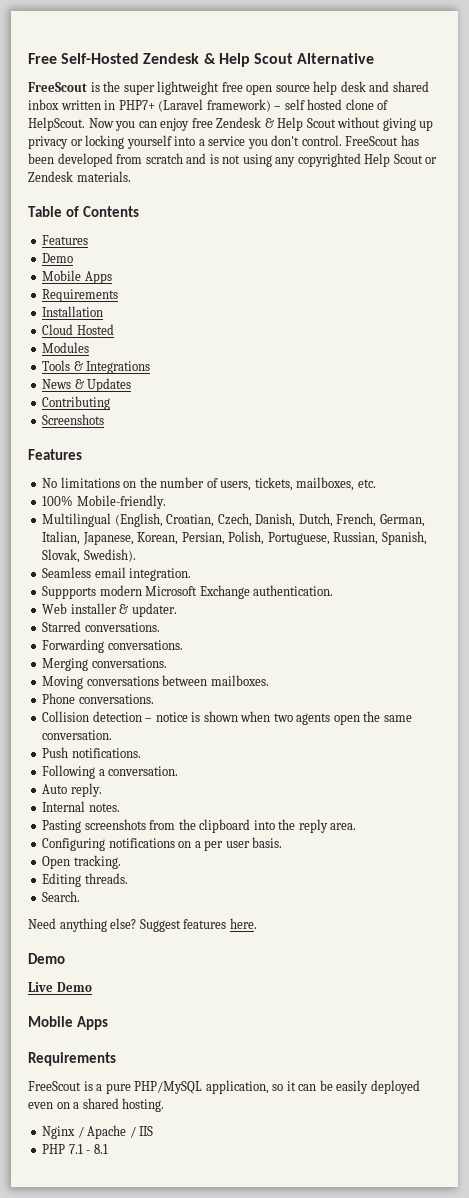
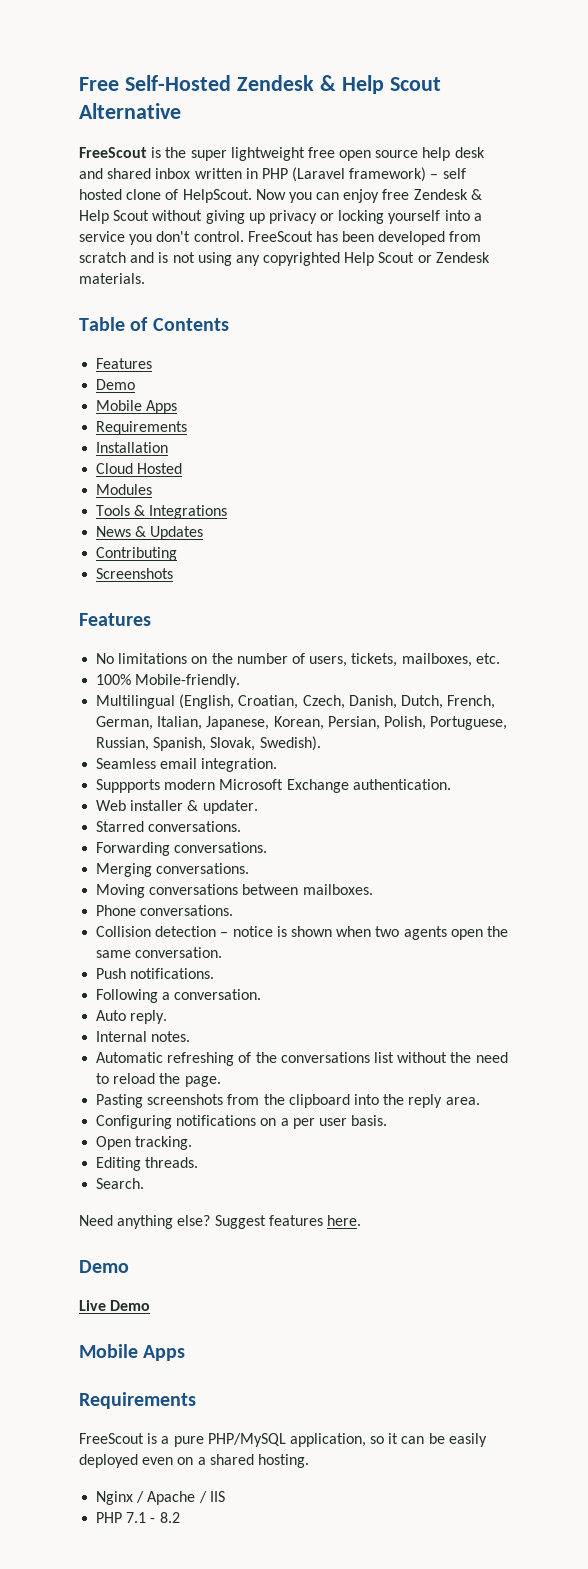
[118,100,155,110] PHP7+ -> [261,168,288,179] PHP
(120, 807) none -> [96,1052,508,1066] [96,1073,221,1087] // Automatic refreshing of the conversations list without the need to reload the page.
[93,1144,108,1154] 8.1 -> [159,1512,180,1523] 8.2

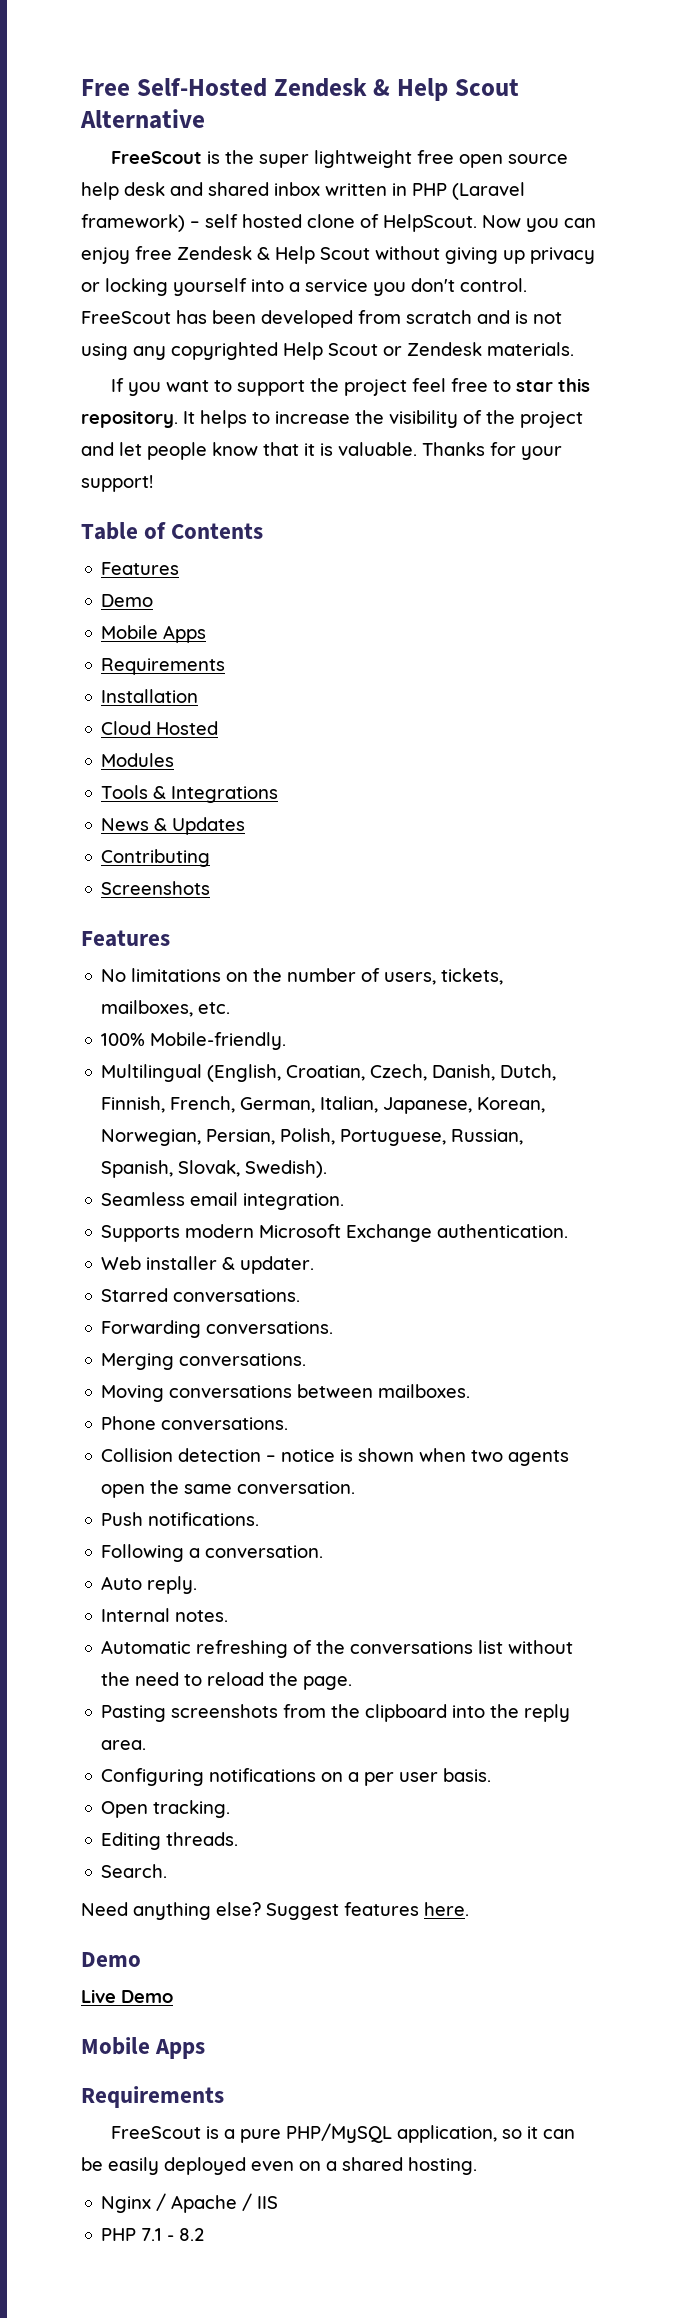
(145, 278) none -> [111,378,591,396] [81,410,583,428] [81,442,562,460] [81,475,153,492] // If you want to support the project feel free to star this repository. It helps to increase the visibility of the project and let people know that it is valuable. Thanks for your support!
(443, 702) none -> [101,1096,166,1113] Finnish,
(324, 723) none -> [101,1129,202,1146] Norwegian,
[96,779,161,793] Suppports -> [101,1225,181,1242] Supports

